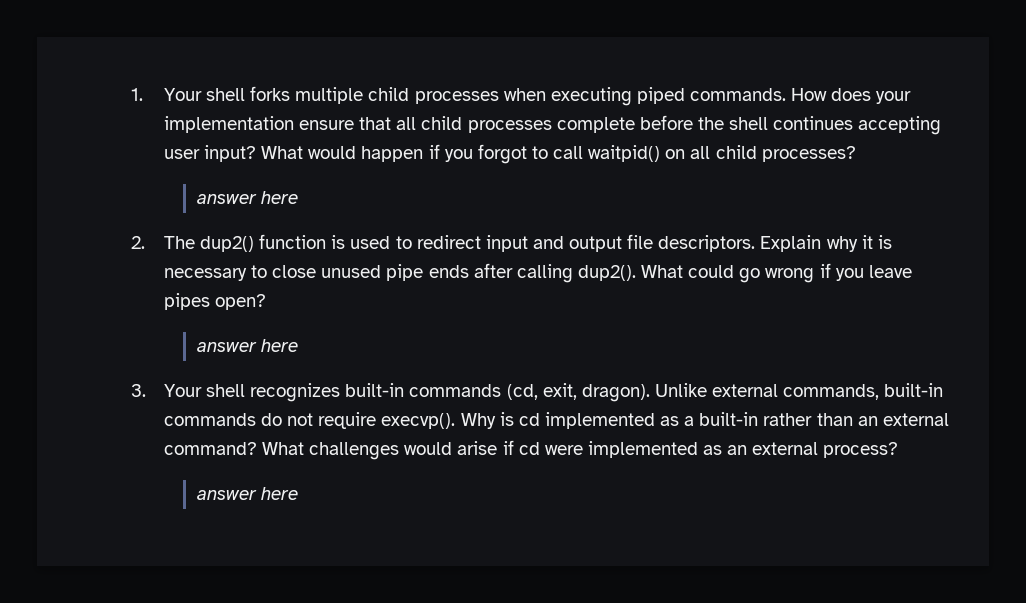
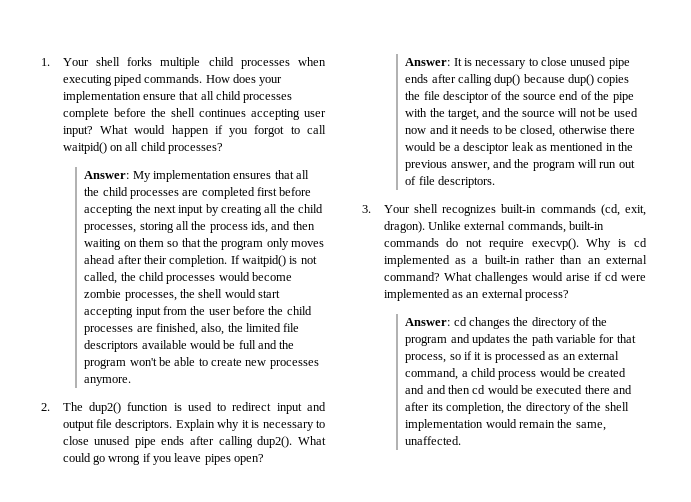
[196,191,298,204] answer here -> [84,170,310,182] [84,187,312,199] [84,204,324,216] [84,221,315,233] [84,238,325,250] [84,255,317,267] [84,272,293,284] [84,289,281,301] [84,306,312,318] [84,323,300,335] [84,340,295,352] [84,357,319,369] [84,377,132,386] Answer: My implementation ensures that all the child processes are completed first before accepting the next input by creating all the child processes, storing all the process ids, and then waiting on them so that the program only moves ahead after their completion. If waitpid() is not called, the child processes would become zombie processes, the shell would start accepting input from the user before the child processes are finished, also, the limited file descriptors available would be full and the program won't be able to create new processes anymore.
[196,339,298,352] answer here -> [405,57,630,69] [405,74,630,86] [405,91,634,103] [405,108,638,120] [405,125,636,137] [405,142,634,154] [405,159,635,171] [405,176,495,188] Answer: It is necessary to close unused pipe ends after calling dup() because dup() copies the file desciptor of the source end of the pipe with the target, and the source will not be used now and it needs to be closed, otherwise there would be a desciptor leak as mentioned in the previous answer, and the program will run out of file descriptors.
[196,487,298,500] answer here -> [405,317,608,329] [405,334,636,346] [405,351,620,363] [405,368,627,380] [405,385,633,394] [405,402,629,414] [405,419,606,431] [405,436,462,445] Answer: cd changes the directory of the program and updates the path variable for that process, so if it is processed as an external command, a child process would be created and and then cd would be executed there and after its completion, the directory of the shell implementation would remain the same, unaffected.

